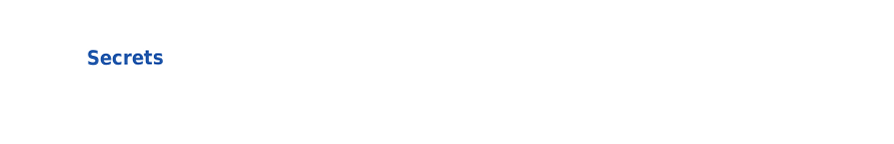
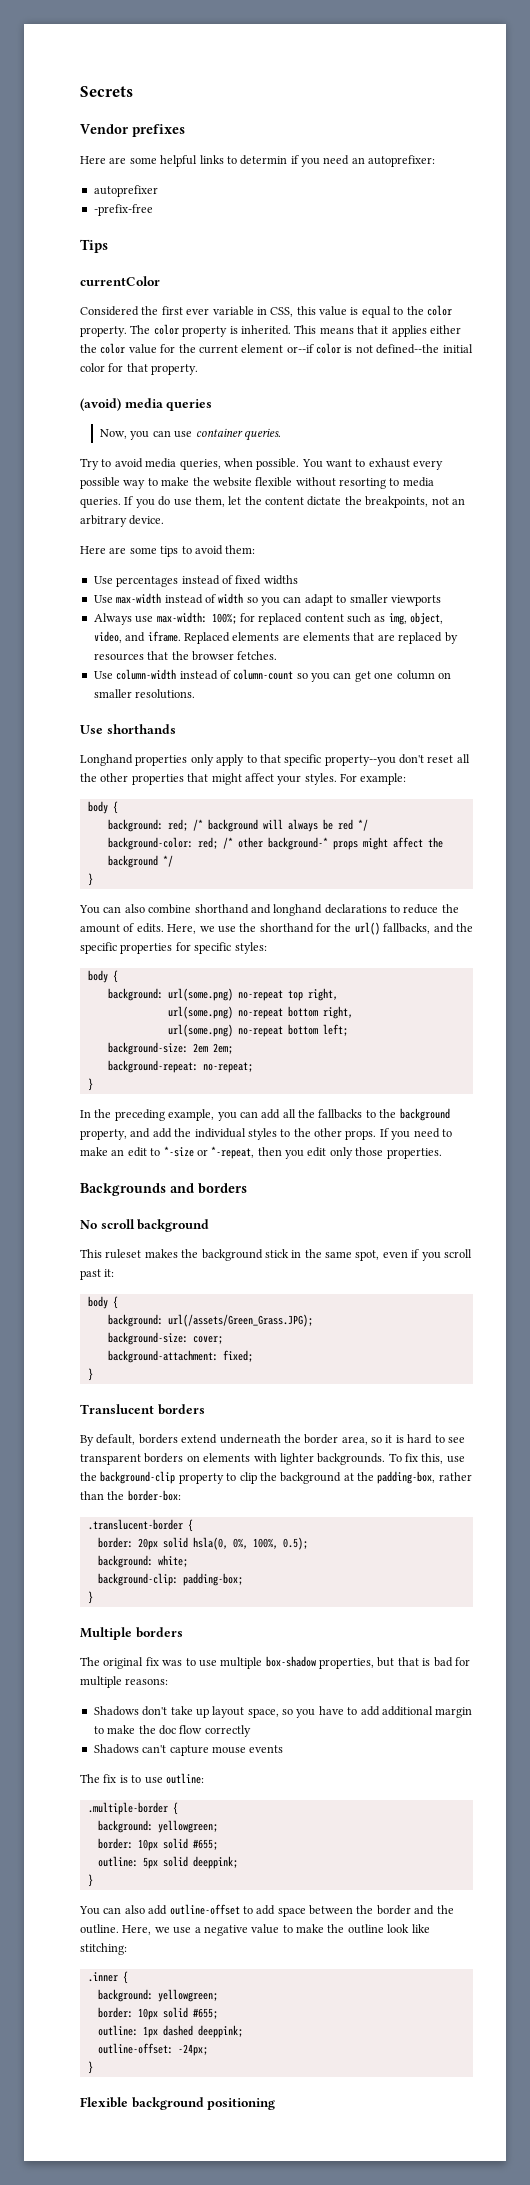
(164, 57) none -> [80,124,185,137] [80,155,436,167] [93,185,158,197] [93,204,153,216] [80,239,108,253] [80,276,160,286] [80,305,452,318] [80,324,462,337] [80,343,473,354] [80,363,199,375] [80,398,213,411] [100,428,281,441] [80,458,444,470] [80,477,434,489] [80,496,465,508] [80,515,165,527] [80,545,256,557] [93,575,298,587] [93,593,441,606] [93,612,444,625] [93,631,458,644] [93,651,278,661] [93,669,451,682] [93,689,196,699] [80,724,176,734] [80,754,470,766] [80,773,407,785] [87,801,118,814] [107,819,368,832] [107,837,443,850] [107,855,173,868] [87,873,93,886] [79,904,459,916] [80,922,473,935] [80,942,267,954] [87,970,118,983] [107,988,338,1001] [167,1006,353,1019] [167,1024,348,1037] [107,1042,233,1055] [107,1060,253,1073] [87,1078,93,1091] [80,1108,450,1121] [80,1128,452,1140] [80,1146,442,1159] [80,1183,247,1196] [80,1219,210,1232] [80,1249,472,1261] [80,1269,115,1280] [87,1296,118,1309] [107,1314,313,1327] [107,1332,223,1345] [107,1350,253,1363] [87,1368,93,1381] [80,1404,205,1415] [80,1434,465,1446] [80,1453,465,1465] [80,1471,472,1484] [80,1490,181,1501] [87,1519,193,1532] [97,1537,308,1550] [97,1555,188,1568] [97,1573,243,1586] [87,1591,93,1604] [80,1627,183,1640] [80,1656,470,1669] [80,1676,169,1688] [93,1706,473,1718] [93,1725,251,1737] [93,1744,284,1756] [80,1773,204,1784] [87,1802,178,1815] [97,1820,218,1833] [97,1838,218,1851] [97,1856,238,1869] [87,1874,93,1887] [79,1904,454,1917] [80,1924,430,1936] [80,1943,127,1955] [87,1971,128,1984] [97,1989,218,2002] [97,2007,218,2020] [97,2025,243,2038] [97,2043,208,2056] [87,2061,93,2074] [80,2097,276,2110] // Vendor prefixes // Here are some helpful links to determin if you need an autoprefixer: // autoprefixer // -prefix-free // Tips // currentColor // Considered the first ever variable in CSS, this value is equal to the color property. The color property is inherited. This means that it applies either the color value for the current element or--if color is not defined--the initial color for that property. // (avoid) media queries // Now, you can use container queries. // Try to avoid media queries, when possible. You want to exhaust every possible way to make the website flexible without resorting to media queries. If you do use them, let the content dictate the breakpoints, not an arbitrary device. // Here are some tips to avoid them: // Use percentages instead of fixed widths // Use max-width instead of width so you can adapt to smaller viewports // Always use max-width: 100%; for replaced content such as img, object, video, and iframe. Replaced elements are elements that are replaced by resources that the browser fetches. // Use column-width instead of column-count so you can get one column on smaller resolutions. // Use shorthands // Longhand properties only apply to that specific property--you don't reset all the other properties that might affect your styles. For example: // body { // background: red; /* background will always be red */ // background-color: red; /* other background-* props might affect the background */ // } // You can also combine shorthand and longhand declarations to reduce the amount of edits. Here, we use the shorthand for the url() fallbacks, and the specific properties for specific styles: // body { // background: url(some.png) no-repeat top right, // url(some.png) no-repeat bottom right, // url(some.png) no-repeat bottom left; // background-size: 2em 2em; // background-repeat: no-repeat; // } // In the preceding example, you can add all the fallbacks to the background property, and add the individual styles to the other props. If you need to make an edit to *-size or *-repeat, then you edit only those properties. // Backgrounds and borders // No scroll background // This ruleset makes the background stick in the same spot, even if you scroll past it: // body { // background: url(/assets/Green_Grass.JPG); // background-size: cover; // background-attachment: fixed; // } // Translucent borders // By default, borders extend underneath the border area, so it is hard to see transparent borders on elements with lighter backgrounds. To fix this, use the background-clip property to clip the background at the padding-box, rather than the border-box: // .translucent-border { // border: 20px solid hsla(0, 0%, 100%, 0.5); // background: white; // background-clip: padding-box; // } // Multiple borders // The original fix was to use multiple box-shadow properties, but that is bad for multiple reasons: // Shadows don't take up layout space, so you have to add additional margin to make the doc flow correctly // Shadows can't capture mouse events // The fix is to use outline: // .multiple-border { // background: yellowgreen; // border: 10px solid #655; // outline: 5px solid deeppink; // } // You can also add outline-offset to add space between the border and the outline. Here, we use a negative value to make the outline look like stitching: // .inner { // background: yellowgreen; // border: 10px solid #655; // outline: 1px dashed deeppink; // outline-offset: -24px; // } // Flexible background positioning

